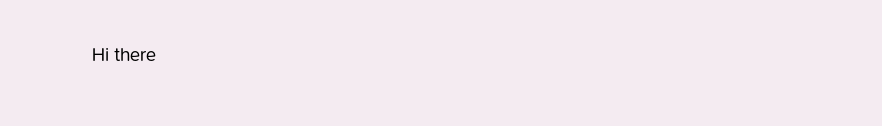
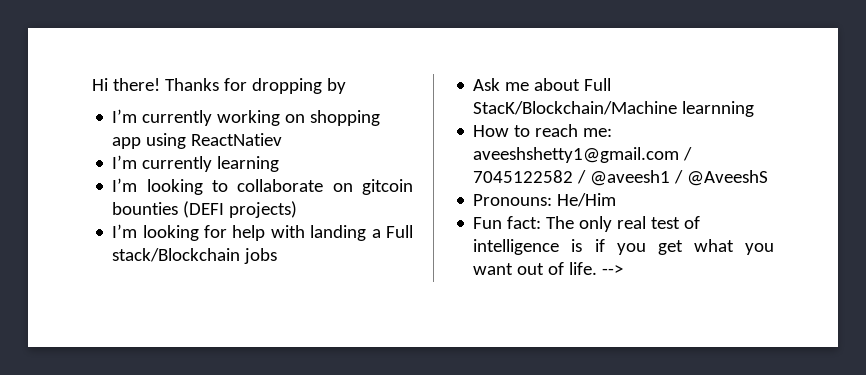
[114,48,157,61] there -> [112,78,346,94] [112,109,381,126] [112,133,283,149] [112,155,280,172] [112,178,413,195] [112,201,298,218] [112,224,413,241] [112,248,278,264] [473,78,612,91] [473,101,755,117] [473,124,613,137] [473,147,693,163] [473,170,769,186] [473,193,617,207] [473,216,701,232] [473,239,774,255] [473,262,624,275] there! Thanks for dropping by // I’m currently working on shopping app using ReactNatiev // I’m currently learning // I’m looking to collaborate on gitcoin bounties (DEFI projects) // I’m looking for help with landing a Full stack/Blockchain jobs // Ask me about Full StacK/Blockchain/Machine learnning // How to reach me: aveeshshetty1@gmail.com / 7045122582 / @aveesh1 / @AveeshS // Pronouns: He/Him // Fun fact: The only real test of intelligence is if you get what you want out of life. -->

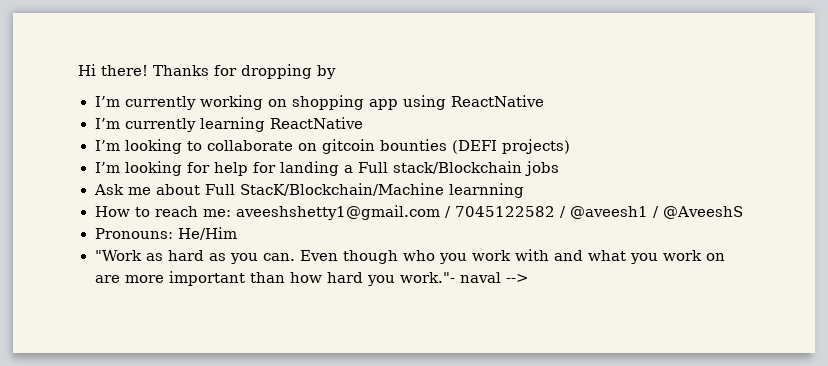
[191,133,283,146] ReactNatiev -> [450,95,544,107] ReactNative
(280, 164) none -> [269,117,363,129] ReactNative
[270,225,305,238] with -> [252,162,276,173] for
[473,216,701,232] [473,239,774,255] [473,262,598,275] Fun fact: The only real test of intelligence is if you get what you want out of life. -> [94,249,726,264] [94,271,501,286] "Work as hard as you can. Even though who you work with and what you work on are more important than how hard you work."- naval

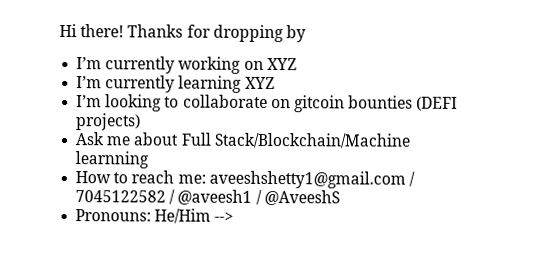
[291,95,544,110] shopping app using ReactNative -> [266,57,297,71] XYZ
[269,117,363,129] ReactNative -> [244,76,275,90] XYZ
[94,161,559,176] // I’m looking for help for landing a Full stack/Blockchain jobs -> (142, 122) none
[239,183,444,196] StacK/Blockchain/Machine -> [213,132,411,149] Stack/Blockchain/Machine
[94,249,726,264] [94,271,501,286] // "Work as hard as you can. Even though who you work with and what you work on are more important than how hard you work."- naval -> (212, 216) none

